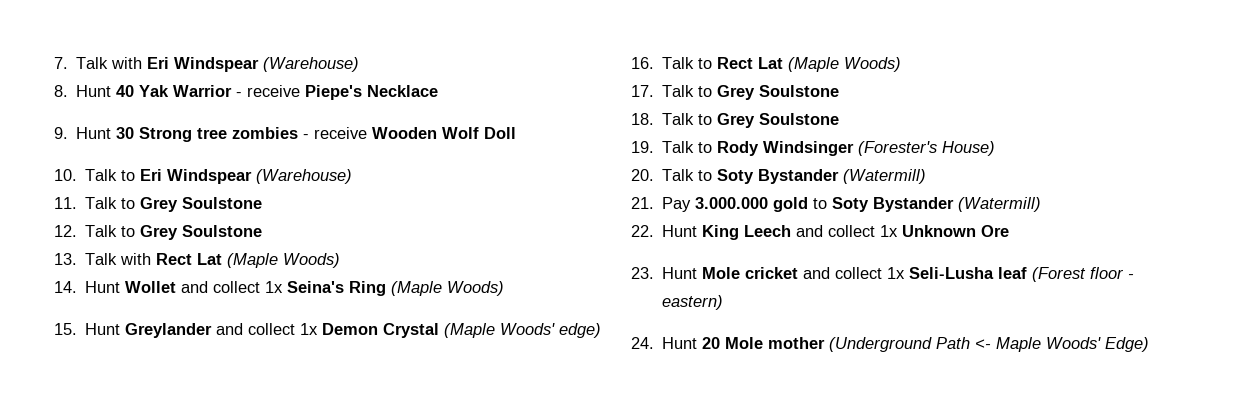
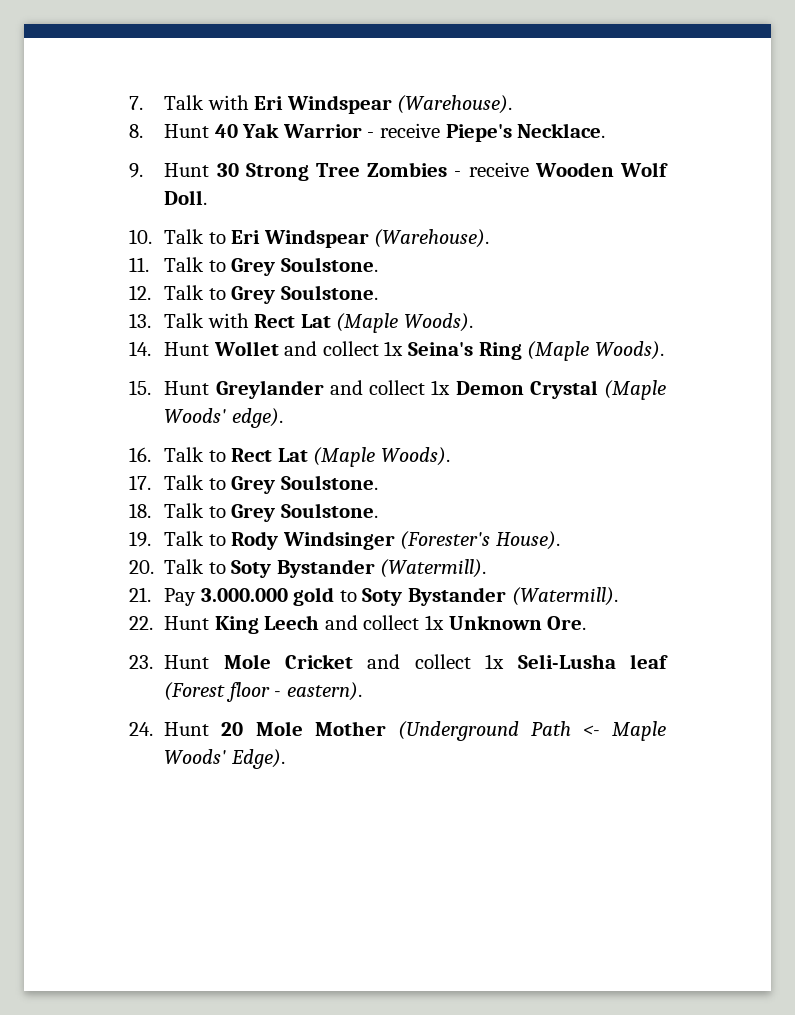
[263,57,360,72] (Warehouse) -> [397,95,513,114] (Warehouse).
[367,85,439,97] Necklace -> [517,123,606,138] Necklace.
[197,127,299,139] tree zombies -> [315,162,448,177] Tree Zombies
[484,127,517,139] Doll -> [164,190,208,205] Doll.
[256,169,353,184] (Warehouse) -> [374,229,490,248] (Warehouse).
[182,197,263,209] Soulstone -> [280,257,378,272] Soulstone.
[182,225,263,237] Soulstone -> [280,285,378,300] Soulstone.
[283,253,341,268] Woods) -> [403,313,473,332] Woods).
[447,281,505,296] Woods) -> [594,341,664,360] Woods).
[559,323,602,338] edge) -> [231,408,283,428] edge).
[844,57,902,72] Woods) -> [380,447,450,466] Woods).
[759,85,840,97] Soulstone -> [280,475,378,490] Soulstone.
[759,113,840,125] Soulstone -> [280,503,378,518] Soulstone.
[942,141,996,156] House) -> [495,531,560,550] House).
[843,169,927,184] (Watermill) -> [380,559,487,578] (Watermill).
[958,197,1042,212] (Watermill) -> [511,587,618,606] (Watermill).
[981,225,1010,237] Ore -> [547,616,587,630] Ore.
[745,267,799,279] cricket -> [285,654,354,669] Cricket
[662,295,724,310] eastern) -> [286,682,362,701] eastern).
[768,337,826,349] mother -> [314,721,386,736] Mother
[1105,337,1150,352] Edge) -> [230,749,285,769] Edge).

